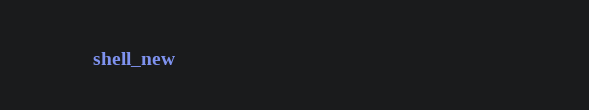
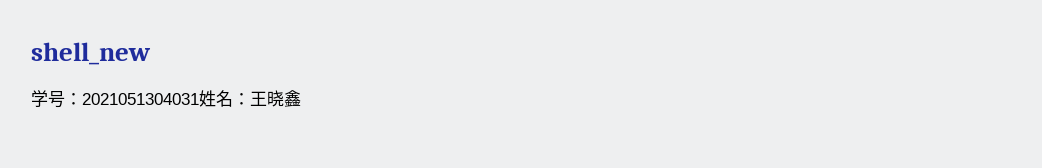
(175, 59) none -> [31,90,301,108] // 学号：2021051304031姓名：王晓鑫

